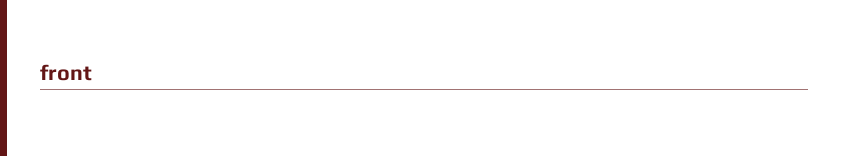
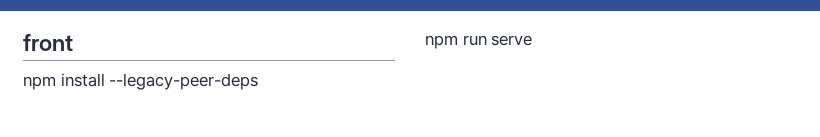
(92, 72) none -> [23,73,259,90] [425,35,533,49] // npm install --legacy-peer-deps // npm run serve

